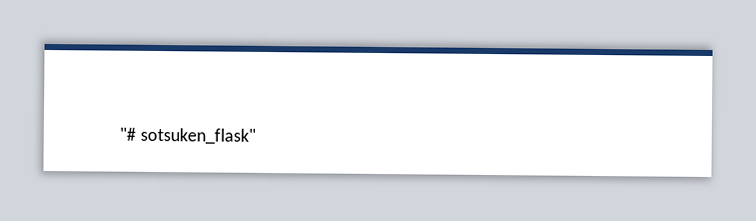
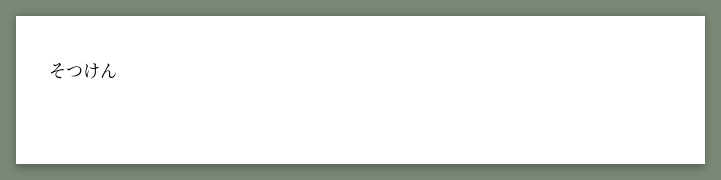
[119,127,256,145] "# sotsuken_flask" -> [49,63,117,79] そつけん

